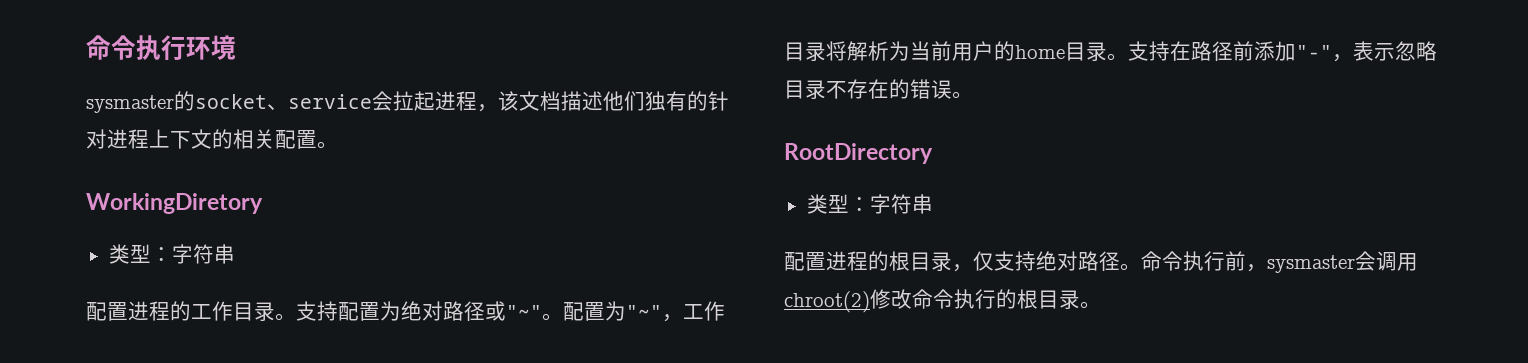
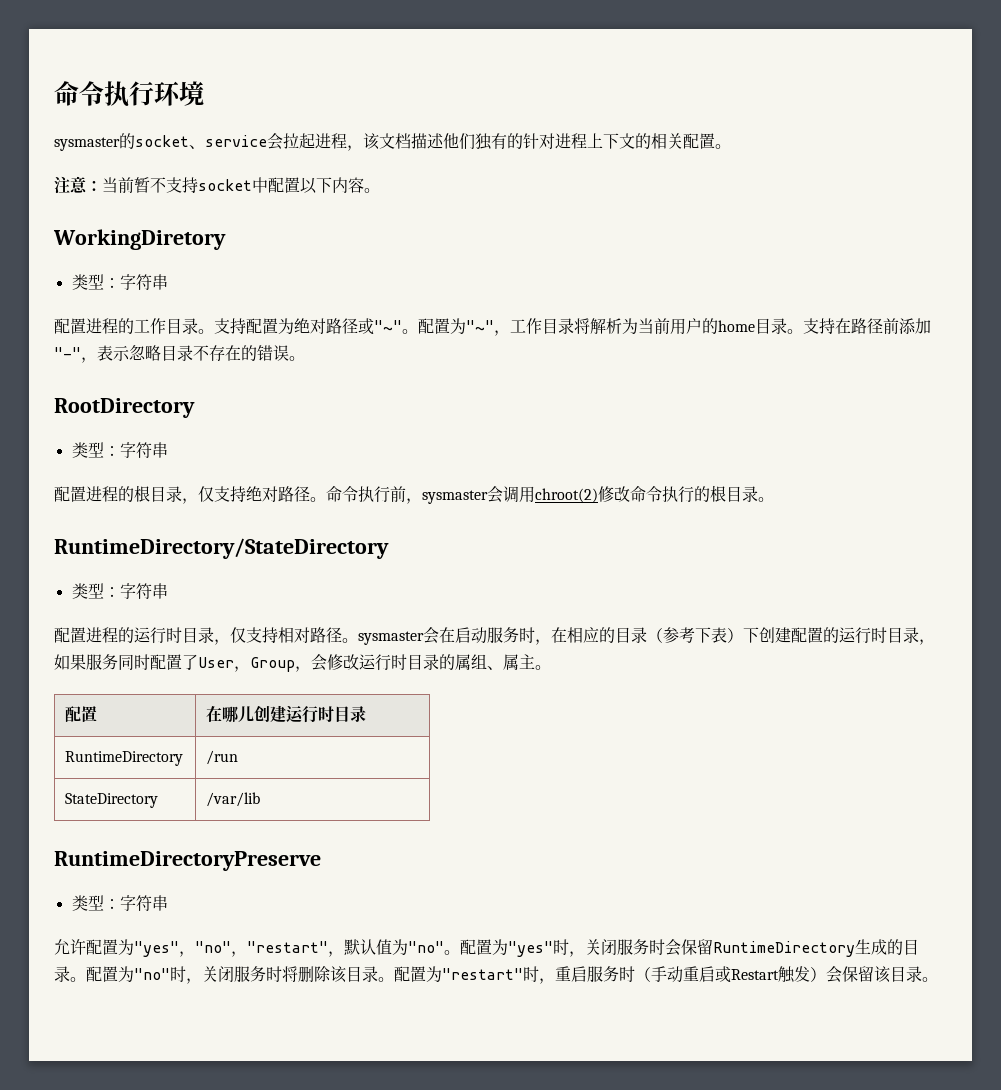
(338, 145) none -> [54,176,380,194] // 注意：当前暂不支持socket中配置以下内容。
(1101, 305) none -> [54,538,389,559] [71,583,168,599] [54,627,935,645] [54,654,551,672] [65,706,98,722] [206,705,367,723] [65,751,184,766] [206,750,239,765] [65,793,159,808] [206,792,261,807] [54,851,321,871] [71,895,168,911] [54,939,919,957] [54,966,938,984] // RuntimeDirectory/StateDirectory // 类型：字符串 // 配置进程的运行时目录，仅支持相对路径。sysmaster会在启动服务时，在相应的目录（参考下表）下创建配置的运行时目录，如果服务同时配置了User，Group，会修改运行时目录的属组、属主。 // 配置 | 在哪儿创建运行时目录 // RuntimeDirectory | /run // StateDirectory | /var/lib // RuntimeDirectoryPreserve // 类型：字符串 // 允许配置为"yes"，"no"，"restart"，默认值为"no"。配置为"yes"时，关闭服务时会保留RuntimeDirectory生成的目录。配置为"no"时，关闭服务时将删除该目录。配置为"restart"时，重启服务时（手动重启或Restart触发）会保留该目录。

